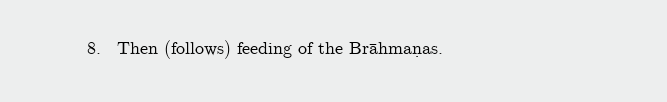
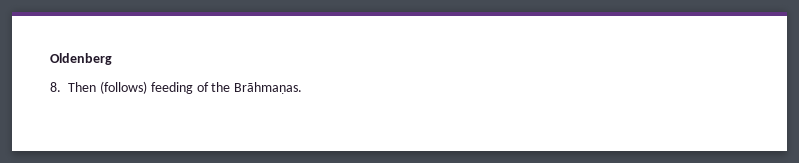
(87, 48) none -> [50,53,112,65] Oldenberg //

